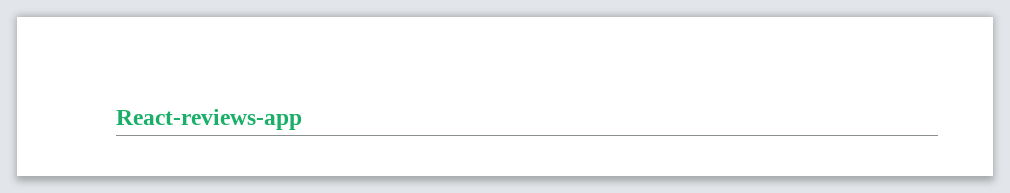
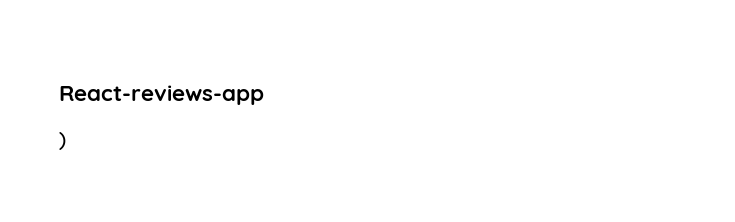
(302, 119) none -> [59,132,66,150] // )

